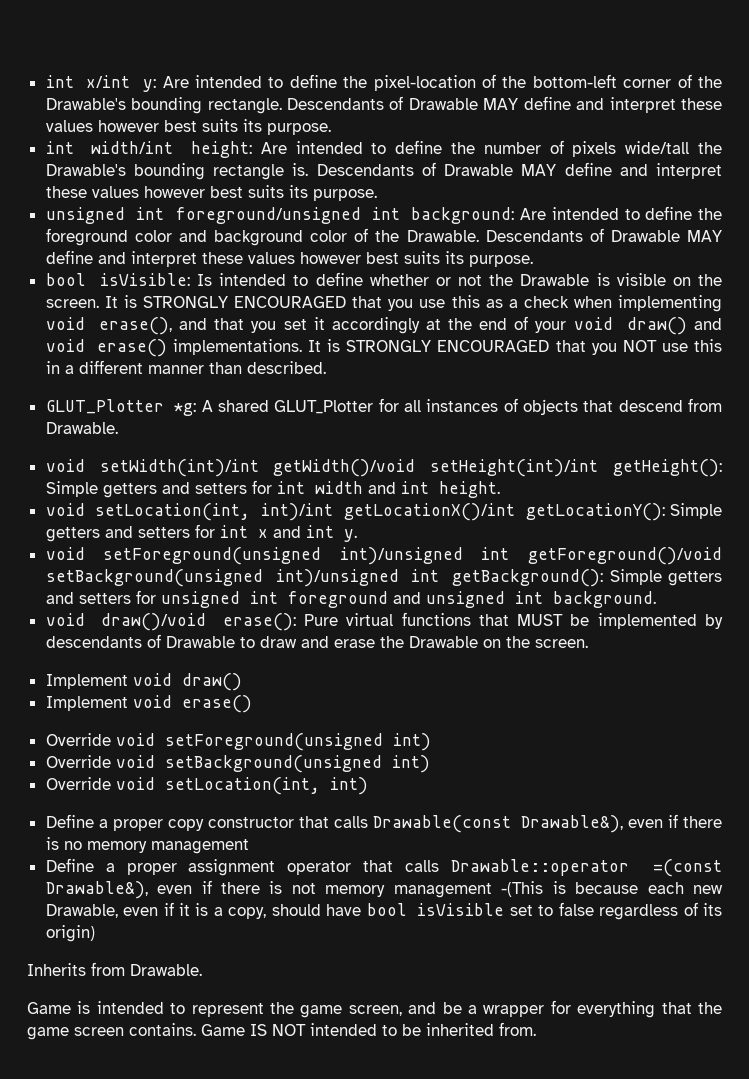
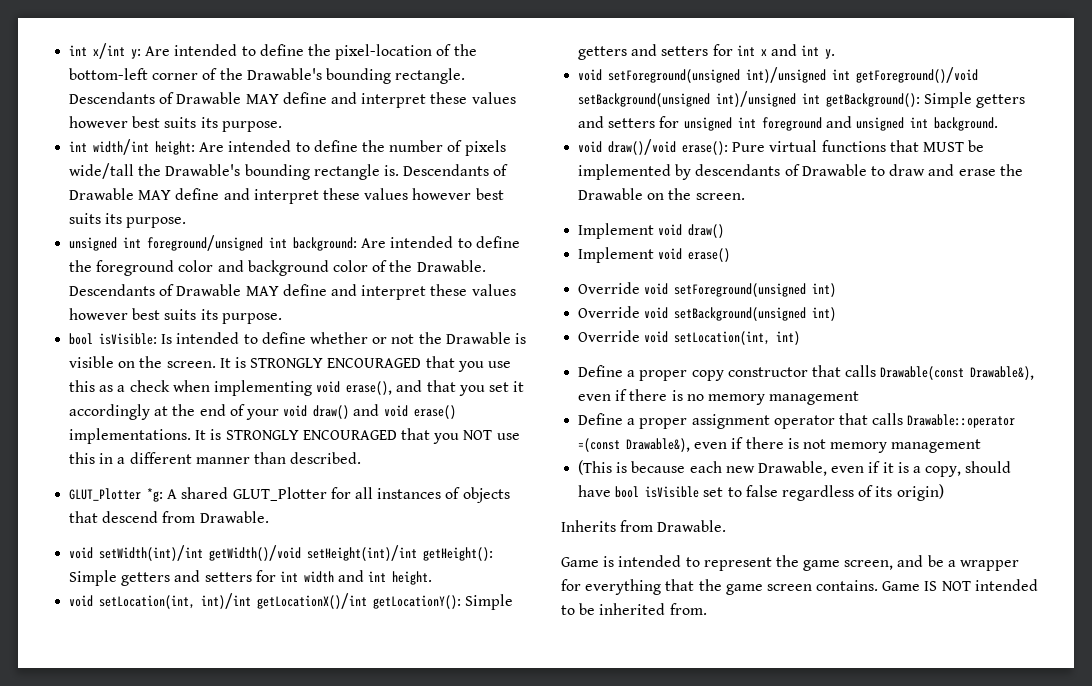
[501,881,544,897] -(This -> [578,460,613,475] // (This

